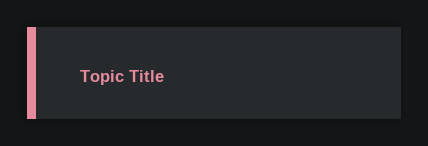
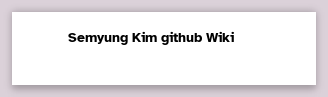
[80,70,164,85] Topic Title -> [68,31,234,45] Semyung Kim github Wiki

